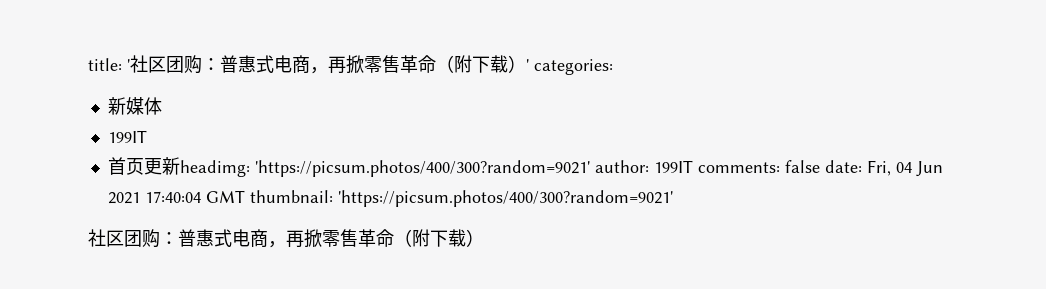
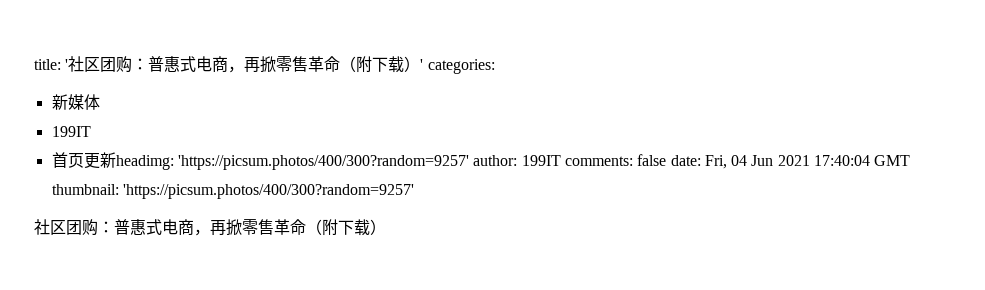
[254,160,590,177] 'https://picsum.photos/400/300?random=9021' -> [177,155,469,170] 'https://picsum.photos/400/300?random=9257'
[337,190,673,207] 'https://picsum.photos/400/300?random=9021' -> [122,184,414,199] 'https://picsum.photos/400/300?random=9257'

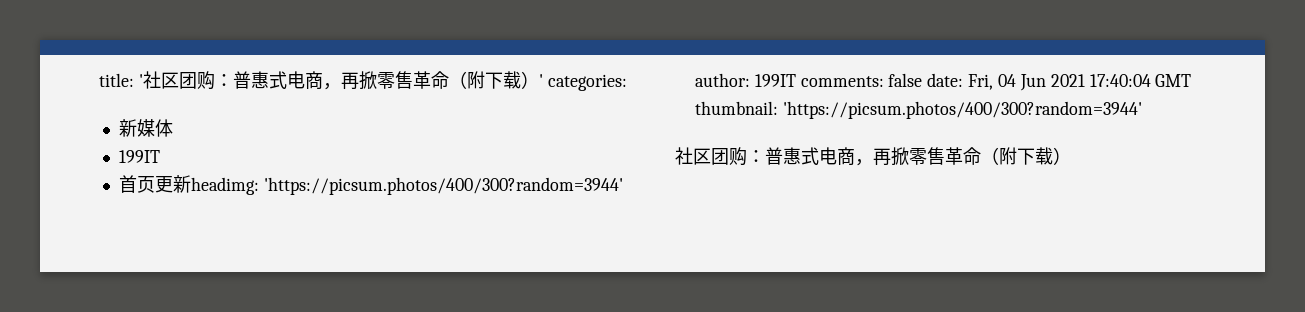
[177,155,469,170] 'https://picsum.photos/400/300?random=9257' -> [263,177,623,195] 'https://picsum.photos/400/300?random=3944'
[122,184,414,199] 'https://picsum.photos/400/300?random=9257' -> [782,101,1142,119] 'https://picsum.photos/400/300?random=3944'

